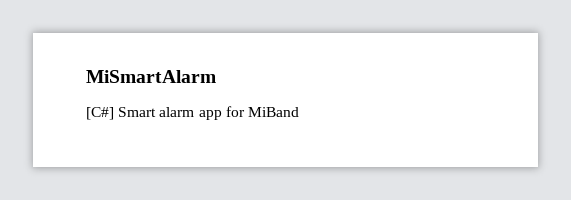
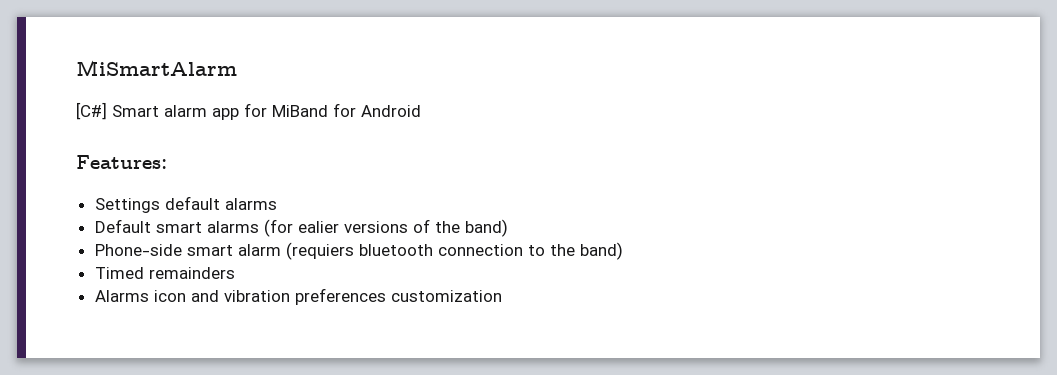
(299, 112) none -> [333,103,421,117] [76,155,167,169] [94,196,277,213] [94,219,508,237] [94,242,623,260] [94,267,235,279] [94,288,502,305] for Android // Features: // Settings default alarms // Default smart alarms (for ealier versions of the band) // Phone-side smart alarm (requiers bluetooth connection to the band) // Timed remainders // Alarms icon and vibration preferences customization

